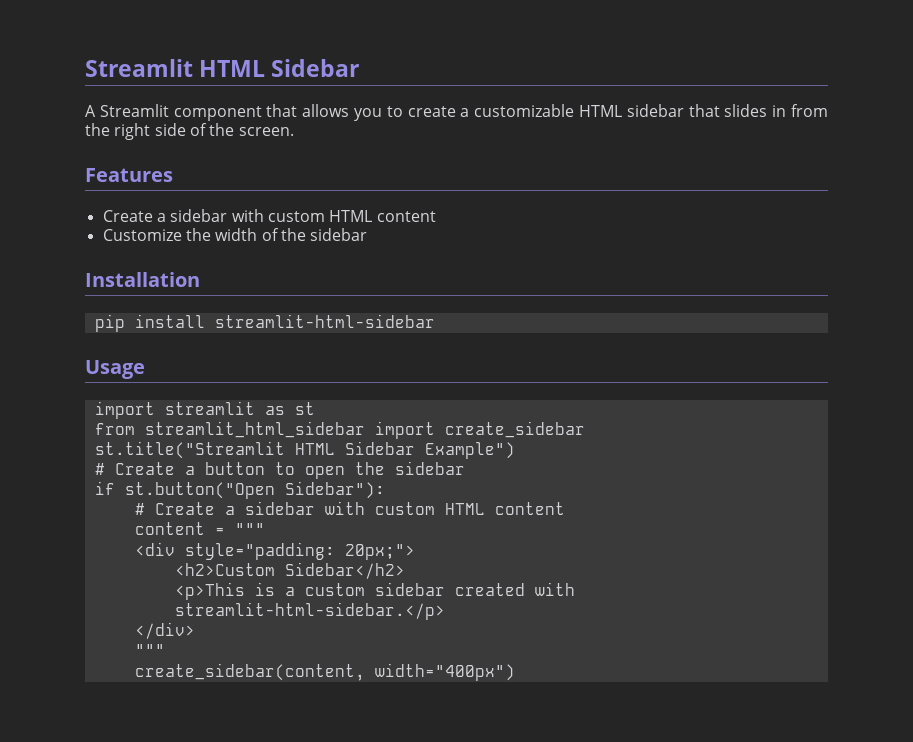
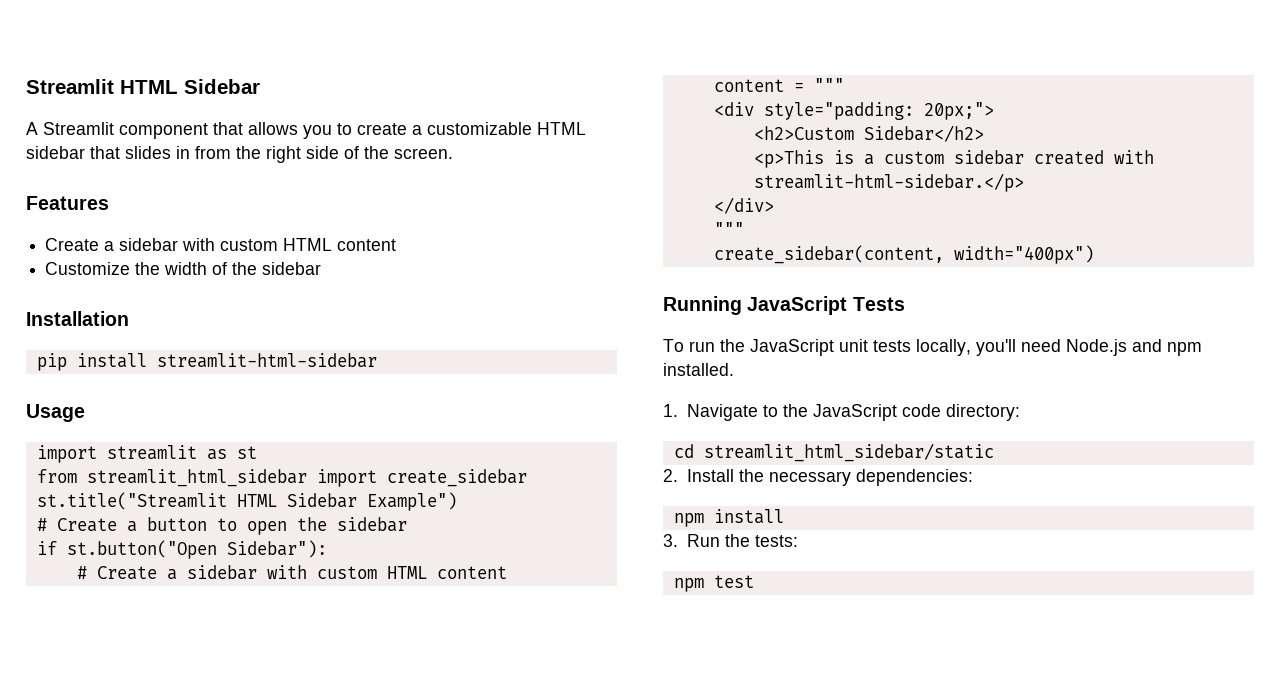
(515, 672) none -> [663,296,905,315] [663,339,1202,356] [663,363,734,376] [663,404,1020,421] [673,443,994,462] [663,469,973,486] [673,509,784,527] [663,534,798,547] [673,575,754,592] // Running JavaScript Tests // To run the JavaScript unit tests locally, you'll need Node.js and npm installed. // 1. Navigate to the JavaScript code directory: // cd streamlit_html_sidebar/static // 2. Install the necessary dependencies: // npm install // 3. Run the tests: // npm test

